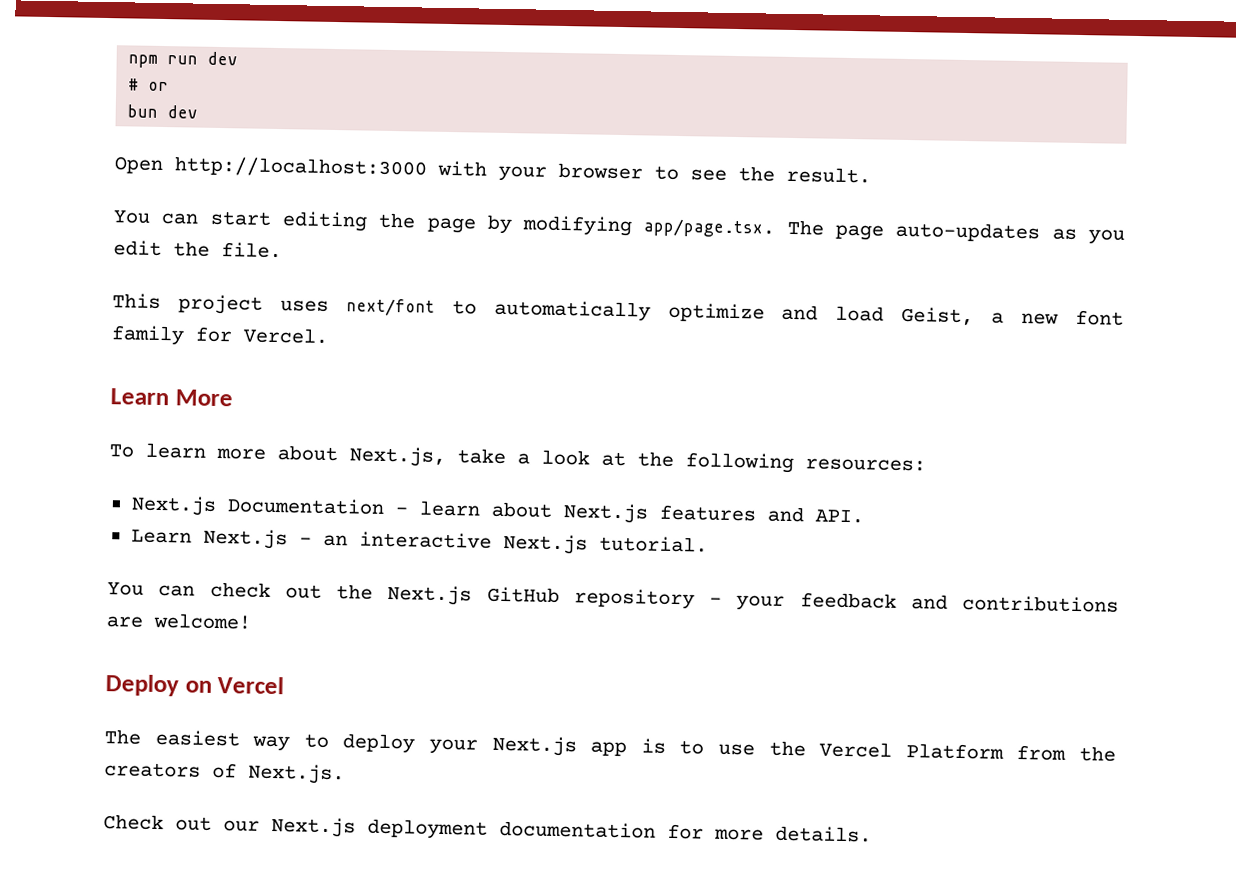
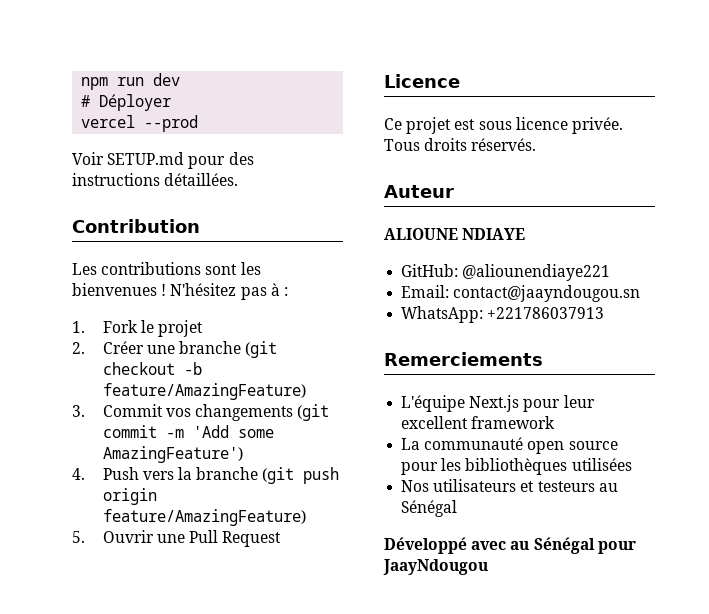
[148,81,170,92] [127,104,199,119] [114,156,871,184] [113,210,1125,245] [113,240,282,259] [112,293,1124,326] [111,325,328,346] [110,388,233,407] [109,442,926,474] [130,495,864,524] [130,528,708,555] [107,581,1119,613] [106,612,251,630] [105,674,285,697] [104,729,1117,762] [104,762,345,785] [103,814,872,843] or // bun dev // Open http://localhost:3000 with your browser to see the result. // You can start editing the page by modifying app/page.tsx. The page auto-updates as you edit the file. // This project uses next/font to automatically optimize and load Geist, a new font family for Vercel. // Learn More // To learn more about Next.js, take a look at the following resources: // Next.js Documentation - learn about Next.js features and API. // Learn Next.js - an interactive Next.js tutorial. // You can check out the Next.js GitHub repository - your feedback and contributions are welcome! // Deploy on Vercel // The easiest way to deploy your Next.js app is to use the Vercel Platform from the creators of Next.js. // Check out our Next.js deployment documentation for more details. -> [99,94,172,111] [81,115,199,132] [72,152,254,169] [72,173,239,186] [72,219,200,233] [72,262,261,275] [72,283,288,300] [72,320,203,337] [72,341,278,358] [102,362,202,375] [102,383,306,400] [72,404,330,421] [102,425,274,438] [102,446,243,463] [72,467,340,484] [102,488,157,505] [102,509,306,526] [72,530,282,547] [384,74,460,88] [384,117,623,134] [384,138,537,151] [384,185,454,198] [384,228,526,240] [401,264,611,281] [401,285,641,302] [401,306,605,323] [384,352,543,366] [401,395,595,412] [401,416,556,429] [401,437,618,454] [401,458,632,475] [401,479,618,492] [401,500,458,517] [384,537,636,554] [383,559,488,575] Déployer // vercel --prod // Voir SETUP.md pour des instructions détaillées. // Contribution // Les contributions sont les bienvenues ! N'hésitez pas à : // 1. Fork le projet // 2. Créer une branche (git checkout -b feature/AmazingFeature) // 3. Commit vos changements (git commit -m 'Add some AmazingFeature') // 4. Push vers la branche (git push origin feature/AmazingFeature) // 5. Ouvrir une Pull Request // Licence // Ce projet est sous licence privée. Tous droits réservés. // Auteur // ALIOUNE NDIAYE // GitHub: @aliounendiaye221 // Email: contact@jaayndougou.sn // WhatsApp: +221786037913 // Remerciements // L'équipe Next.js pour leur excellent framework // La communauté open source pour les bibliothèques utilisées // Nos utilisateurs et testeurs au Sénégal // Développé avec au Sénégal pour JaayNdougou

